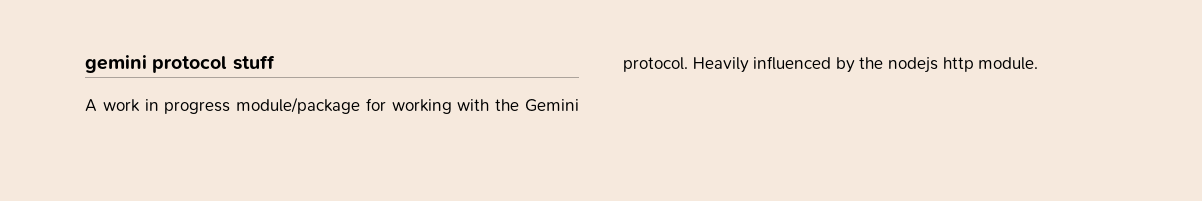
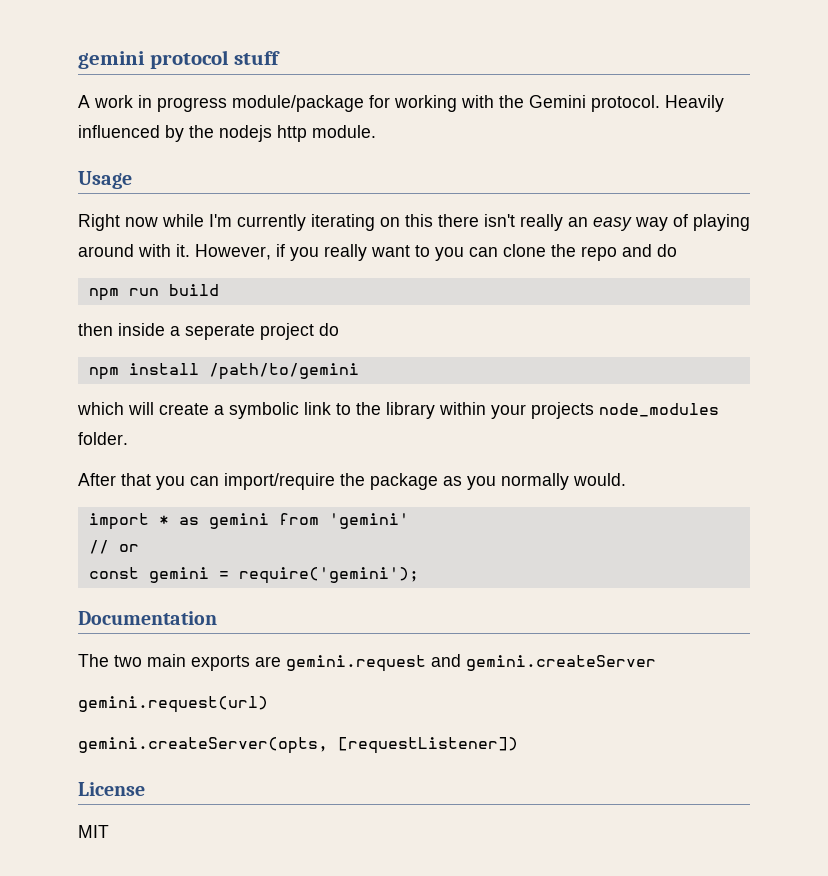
(1039, 63) none -> [78,171,132,189] [78,214,750,231] [78,244,677,261] [88,284,219,301] [78,323,339,340] [88,363,359,380] [77,402,719,419] [78,432,128,445] [78,473,626,490] [88,513,409,530] [88,540,139,554] [88,567,419,584] [78,611,217,625] [78,654,656,672] [78,696,268,713] [78,737,518,754] [78,782,145,796] [78,825,109,838] // Usage // Right now while I'm currently iterating on this there isn't really an easy way of playing around with it. However, if you really want to you can clone the repo and do // npm run build // then inside a seperate project do // npm install /path/to/gemini // which will create a symbolic link to the library within your projects node_modules folder. // After that you can import/require the package as you normally would. // import * as gemini from 'gemini' // // or // const gemini = require('gemini'); // Documentation // The two main exports are gemini.request and gemini.createServer // gemini.request(url) // gemini.createServer(opts, [requestListener]) // License // MIT

